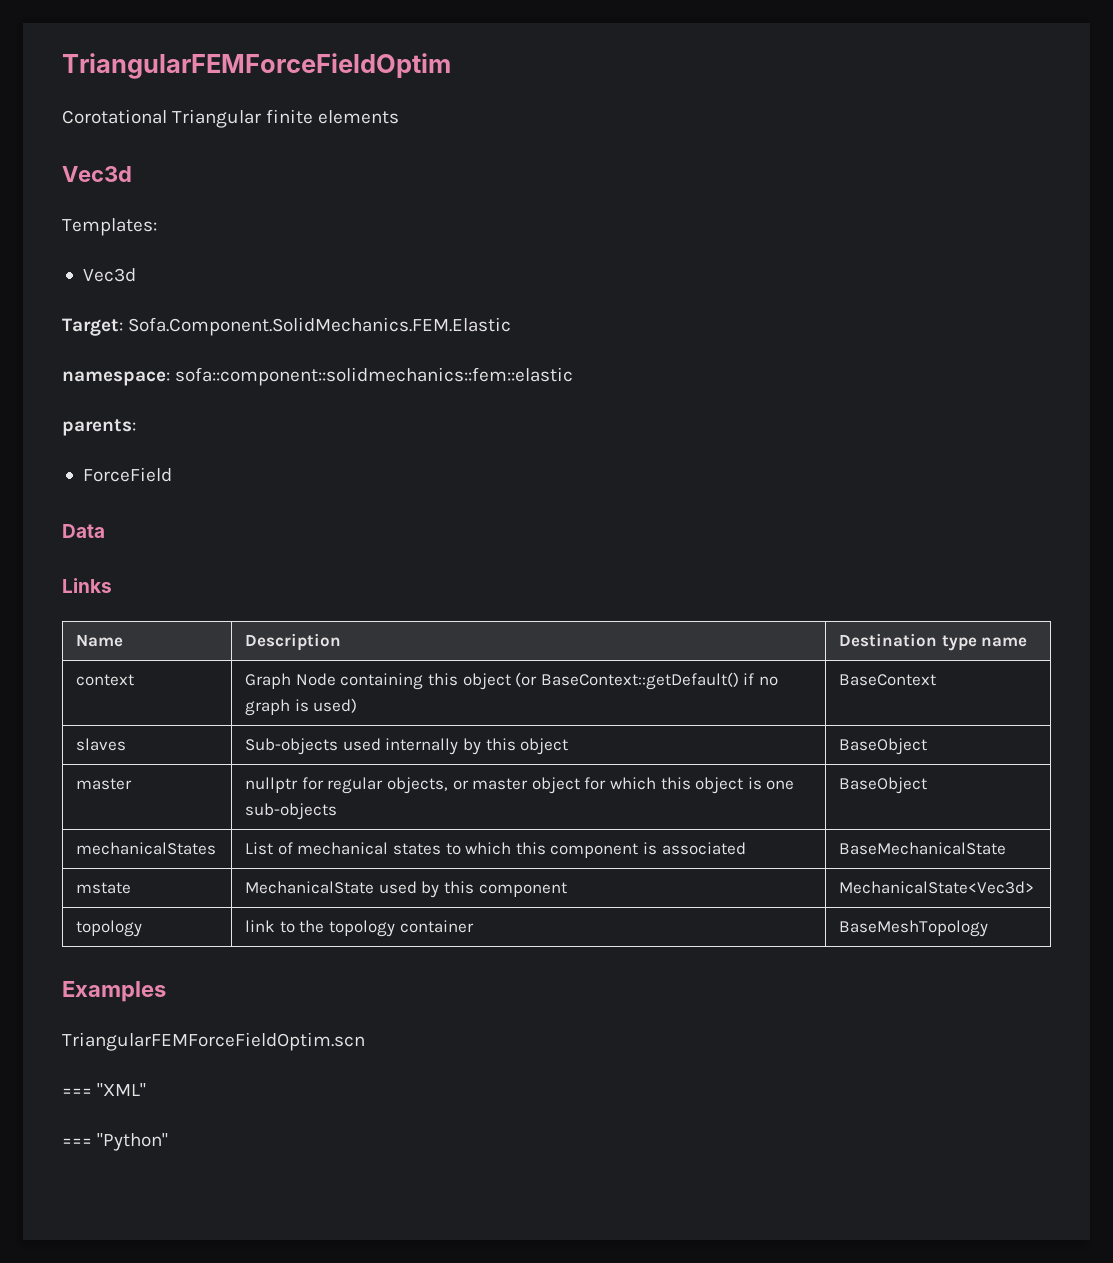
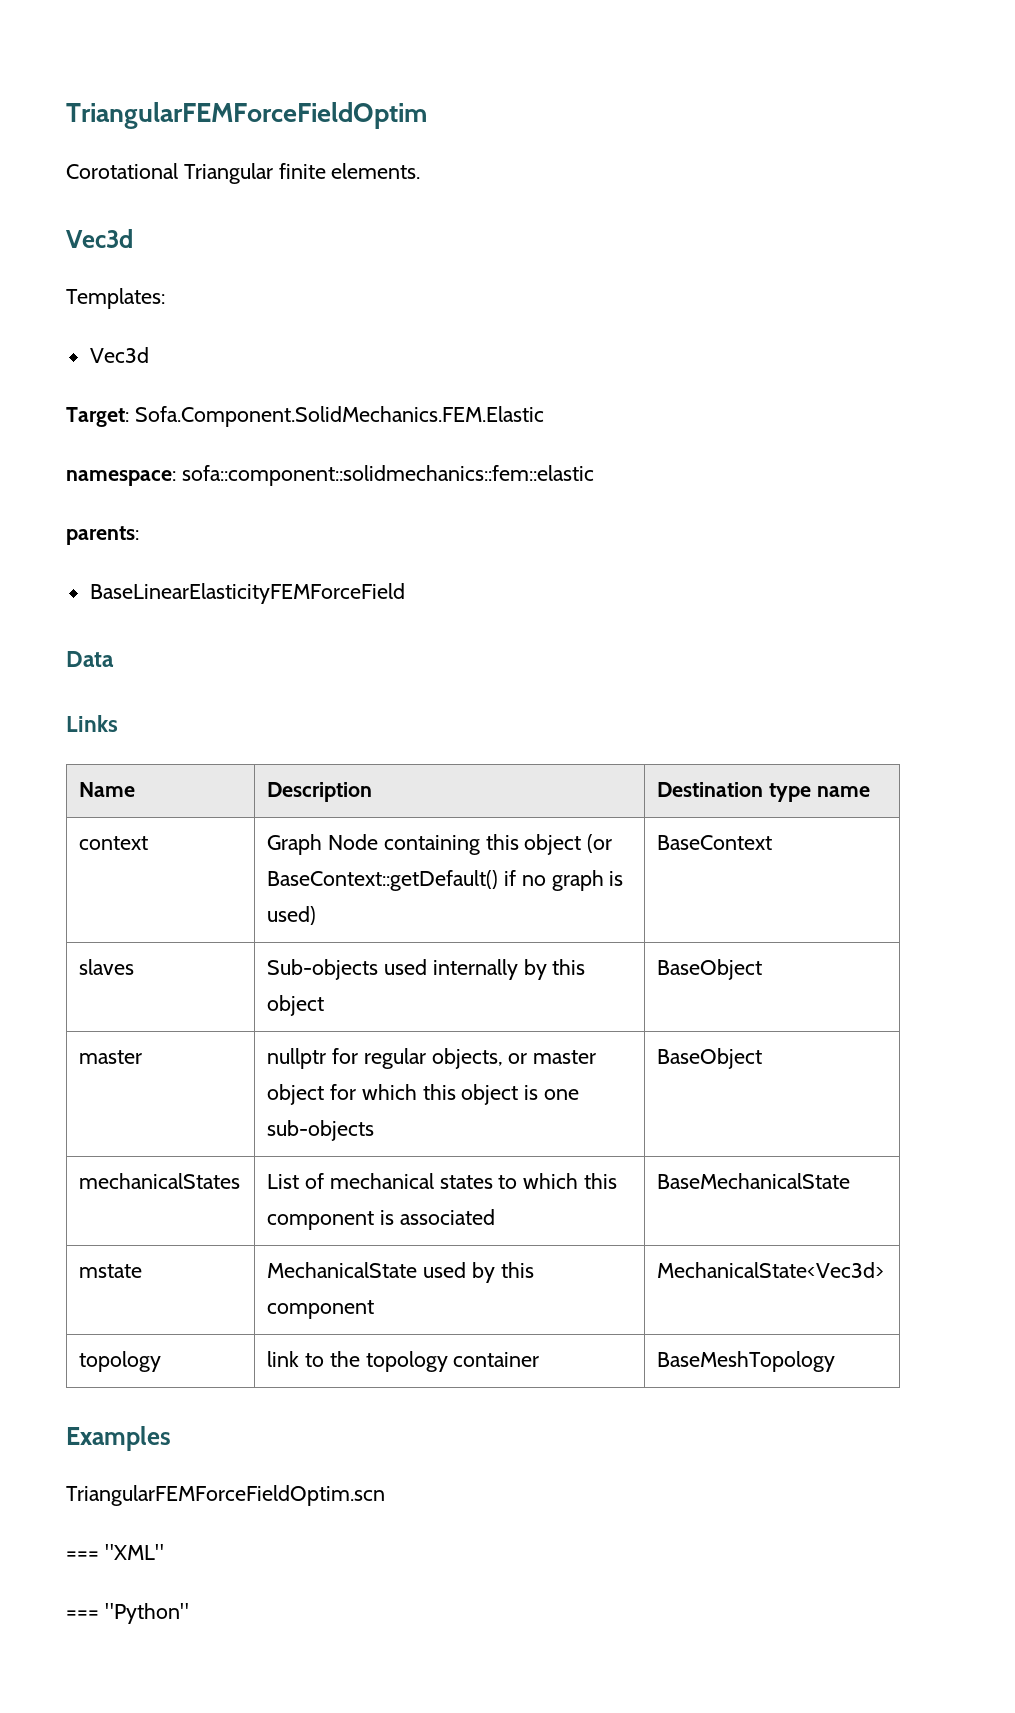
[318,110,400,124] elements -> [331,163,421,179] elements.
[82,467,172,482] ForceField -> [89,583,405,604] BaseLinearElasticityFEMForceField

